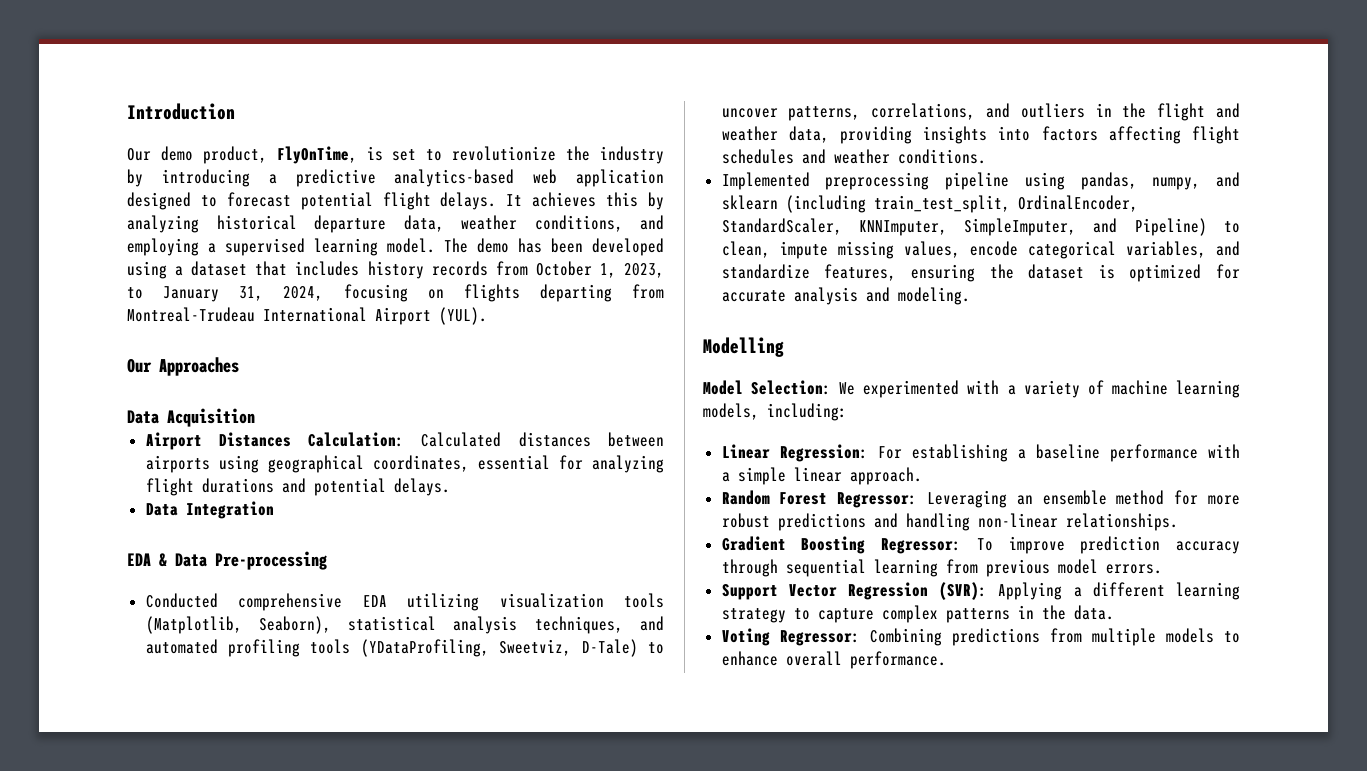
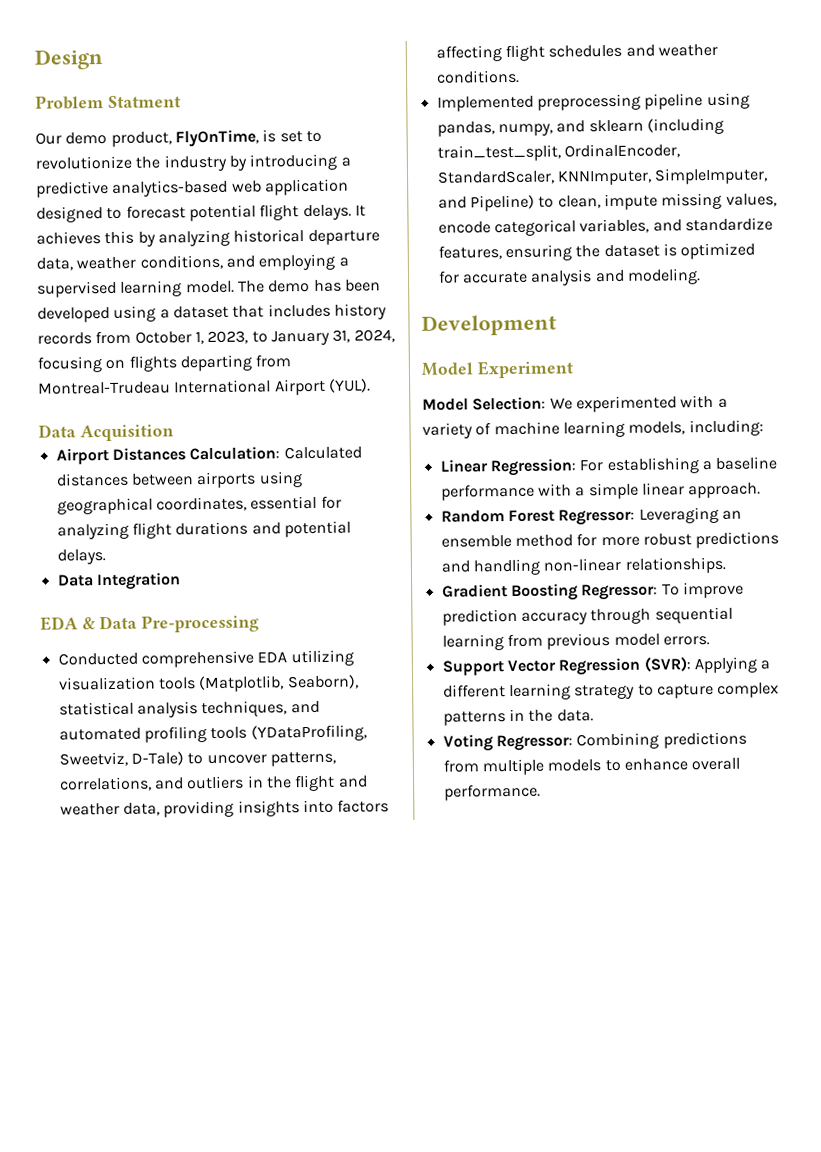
[127,103,235,120] Introduction -> [34,49,103,70] [35,95,181,110] Design // Problem Statment
[127,357,239,376] // Our Approaches -> (371, 385) none
[703,337,784,357] Modelling -> [421,314,557,336] [421,360,574,379] Development // Model Experiment

